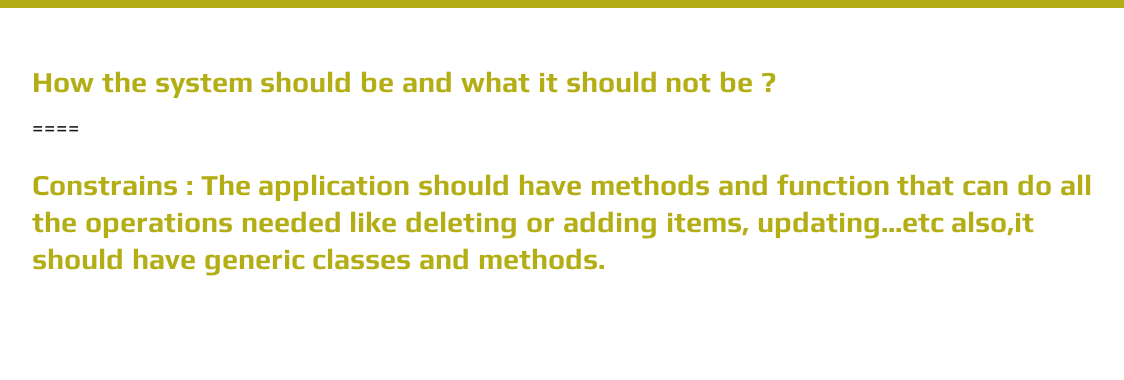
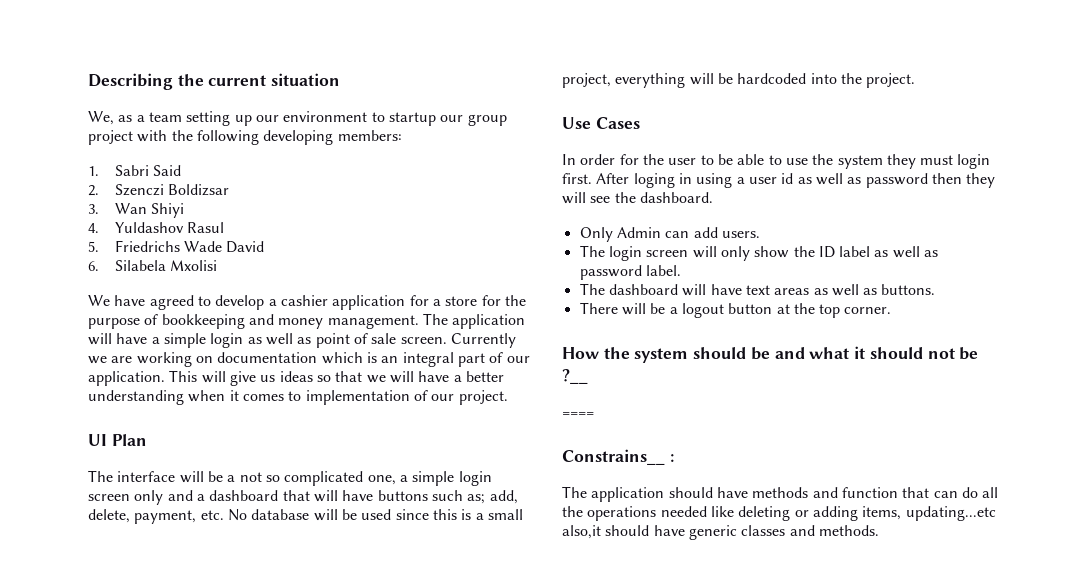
(32, 83) none -> [88,73,341,90] [88,111,507,126] [88,130,402,145] [88,165,182,176] [88,184,230,196] [88,203,185,218] [88,222,225,233] [88,240,265,253] [88,260,218,271] [88,295,526,310] [88,313,526,329] [88,333,516,348] [88,352,530,367] [88,370,504,386] [88,390,508,405] [88,434,147,446] [88,470,492,486] [88,490,518,505] [88,509,523,524] [562,73,916,88] [562,117,640,129] [562,154,991,169] [562,173,996,188] [562,192,713,204] [579,227,760,242] [579,245,939,261] [579,265,681,280] [579,283,936,296] [579,302,892,318] Describing the current situation // We, as a team setting up our environment to startup our group project with the following developing members: // 1. Sabri Said // 2. Szenczi Boldizsar // 3. Wan Shiyi // 4. Yuldashov Rasul // 5. Friedrichs Wade David // 6. Silabela Mxolisi // We have agreed to develop a cashier application for a store for the purpose of bookkeeping and money management. The application will have a simple login as well as point of sale screen. Currently we are working on documentation which is an integral part of our application. This will give us ideas so that we will have a better understanding when it comes to implementation of our project. // UI Plan // The interface will be a not so complicated one, a simple login screen only and a dashboard that will have buttons such as; add, delete, payment, etc. No database will be used since this is a small project, everything will be hardcoded into the project. // Use Cases // In order for the user to be able to use the system they must login first. After loging in using a user id as well as password then they will see the dashboard. // Only Admin can add users. // The login screen will only show the ID label as well as password label. // The dashboard will have text areas as well as buttons. // There will be a logout button at the top corner. //
[761,72,777,92] ? -> [562,369,588,384] ?__
[32,175,178,196] Constrains -> [562,449,665,465] Constrains__
(193, 187) none -> (674, 458) //

